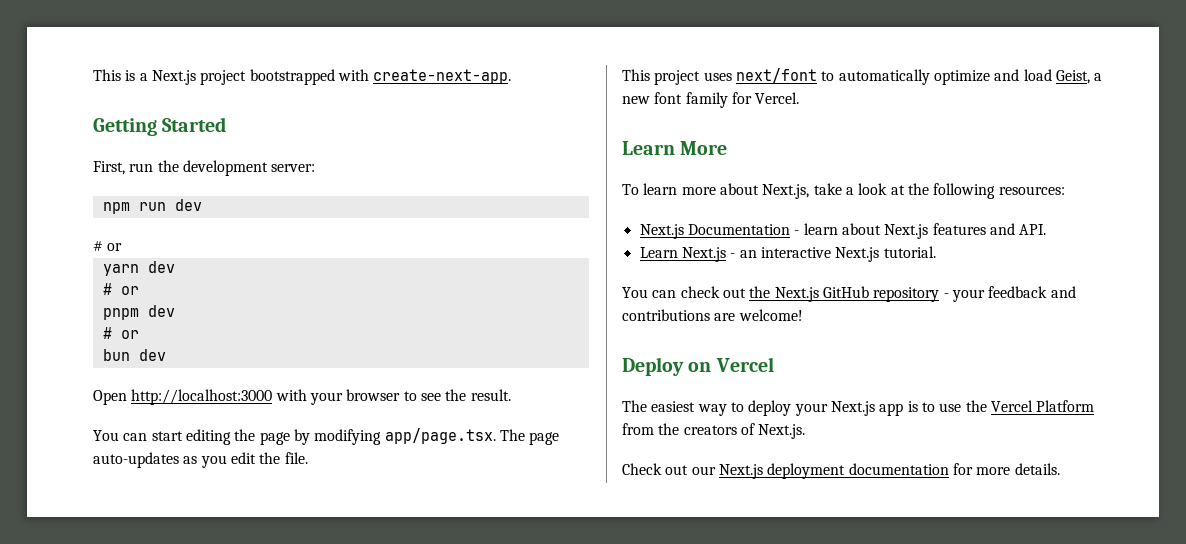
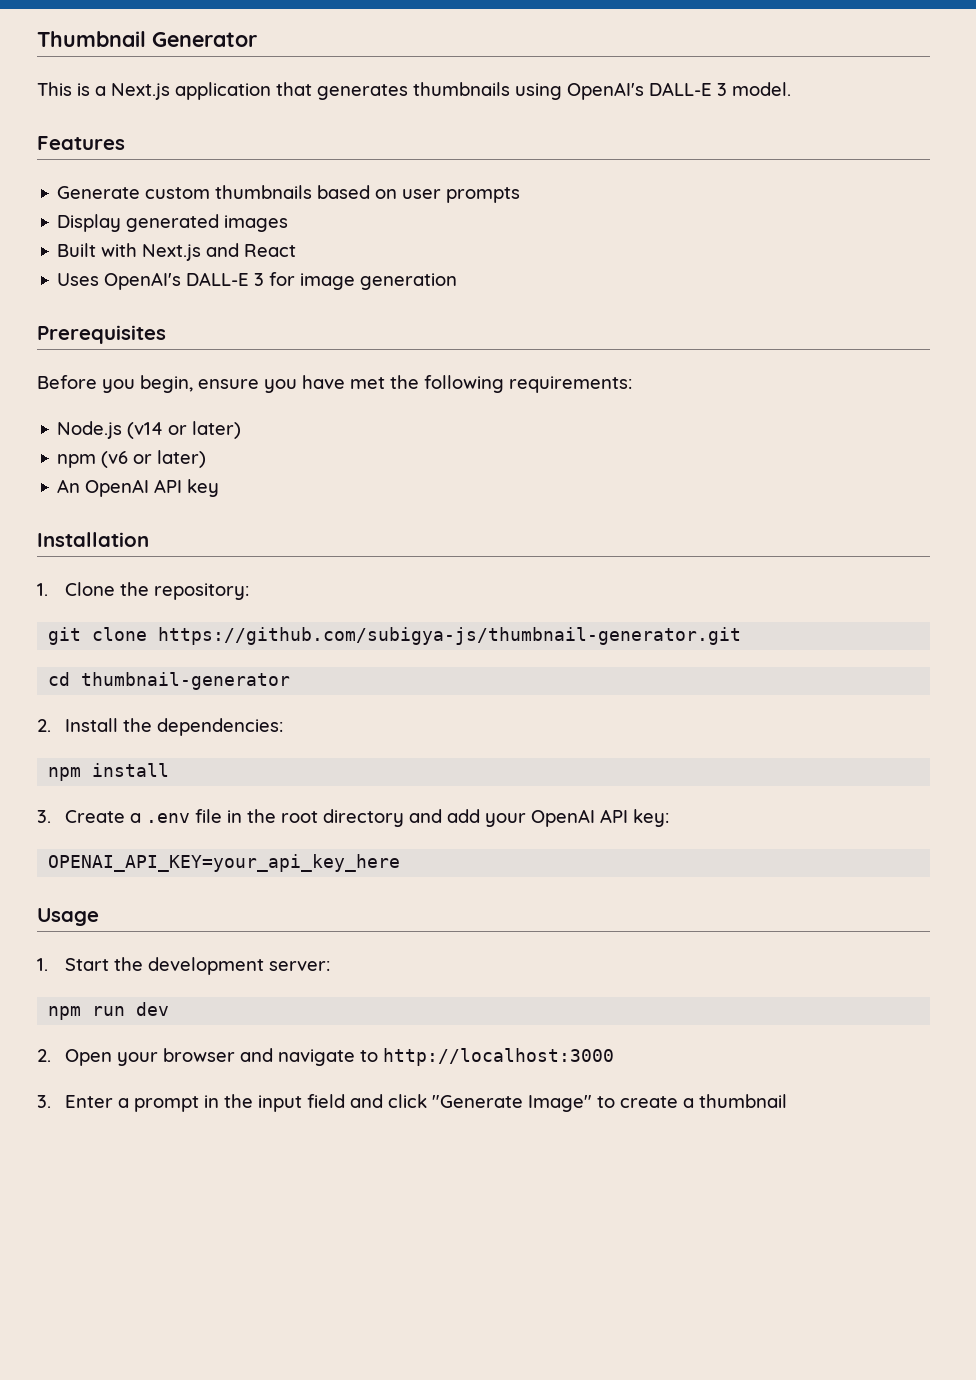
(93, 75) none -> [37,31,257,47] Thumbnail Generator //
[200,69,512,85] [93,117,227,136] [93,161,154,175] project bootstrapped with create-next-app. // Getting Started // First, run -> [175,82,791,100] [37,136,125,150] [57,185,521,203] [57,214,289,232] [57,243,297,261] [57,272,458,290] [37,325,166,344] [37,375,632,393] [57,421,242,439] [57,450,207,468] [57,479,220,497] [37,532,149,547] [37,582,249,600] [48,627,742,645] [48,672,291,690] [37,718,283,736] [48,763,170,781] [37,809,669,827] [48,854,401,872] [37,908,99,926] [37,958,109,971] application that generates thumbnails using OpenAI's DALL-E 3 model. // Features // Generate custom thumbnails based on user prompts // Display generated images // Built with Next.js and React // Uses OpenAI's DALL-E 3 for image generation // Prerequisites // Before you begin, ensure you have met the following requirements: // Node.js (v14 or later) // npm (v6 or later) // An OpenAI API key // Installation // 1. Clone the repository: // git clone https://github.com/subigya-js/thumbnail-generator.git // cd thumbnail-generator // 2. Install the dependencies: // npm install // 3. Create a .env file in the root directory and add your OpenAI API key: // OPENAI_API_KEY=your_api_key_here // Usage // 1. Start
[93,241,123,251] [102,261,175,276] [102,283,139,295] [102,305,175,320] [102,327,139,339] [102,349,166,361] [93,389,511,405] [93,428,560,445] [93,452,308,468] [622,68,1103,85] [622,92,800,108] [622,141,728,155] [622,183,1065,199] [639,223,1047,239] [639,246,936,262] [622,286,1076,302] [622,309,803,321] [622,357,774,376] [622,400,1095,416] [622,423,806,439] [622,463,1060,479] # or // yarn dev // # or // pnpm dev // # or // bun dev // Open http://localhost:3000 with your browser to see the result. // You can start editing the page by modifying app/page.tsx. The page auto-updates as you edit the file. // This project uses next/font to automatically optimize and load Geist, a new font family for Vercel. // Learn More // To learn more about Next.js, take a look at the following resources: // Next.js Documentation - learn about Next.js features and API. // Learn Next.js - an interactive Next.js tutorial. // You can check out the Next.js GitHub repository - your feedback and contributions are welcome! // Deploy on Vercel // The easiest way to deploy your Next.js app is to use the Vercel Platform from the creators of Next.js. // Check out our Next.js deployment documentation for more details. -> [37,1048,614,1066] [37,1094,787,1112] 2. Open your browser and navigate to http://localhost:3000 // 3. Enter a prompt in the input field and click "Generate Image" to create a thumbnail

